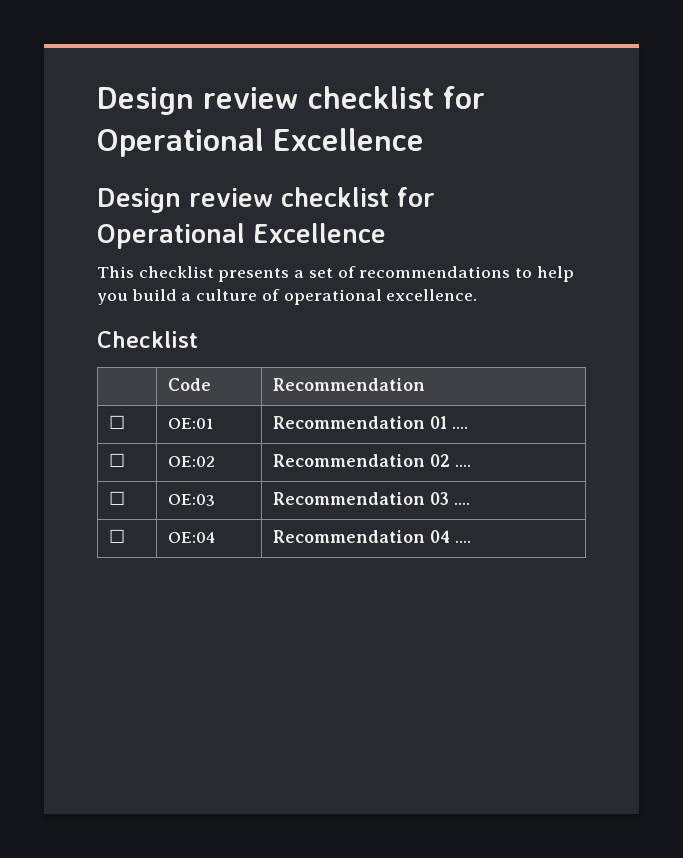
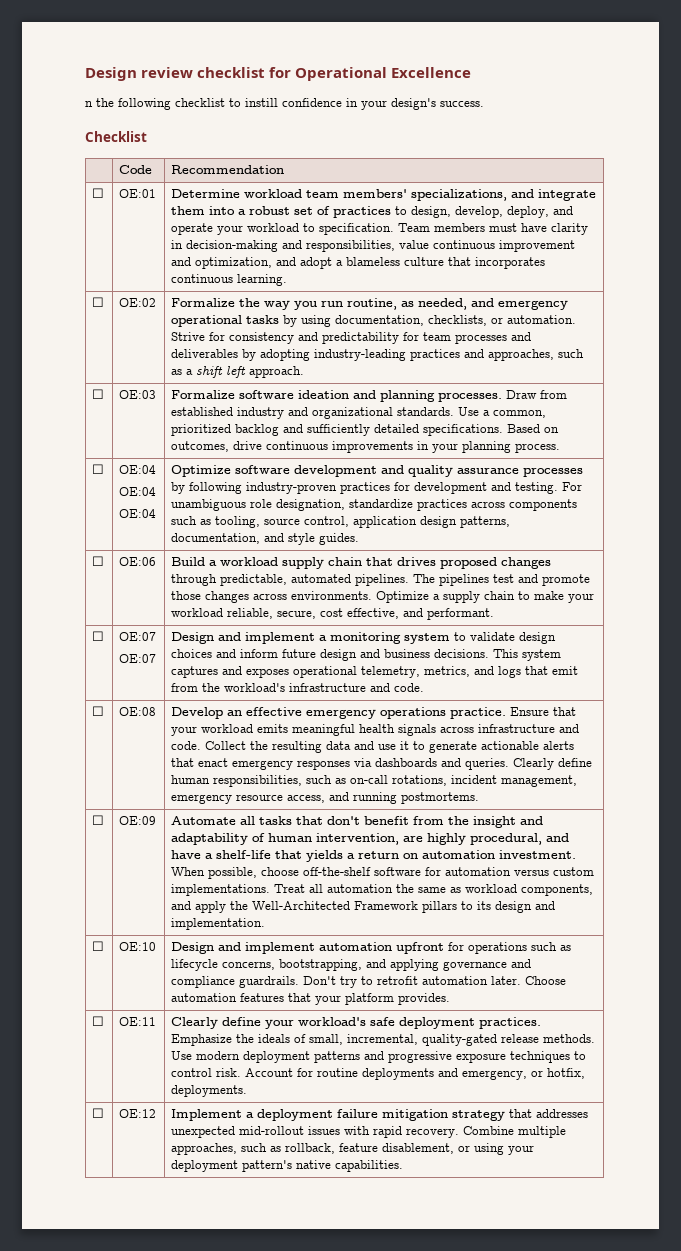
[97,86,485,115] [97,128,424,157] [97,187,435,213] [97,223,386,249] [97,266,574,282] [97,289,478,305] Design review checklist for Operational Excellence // Design review checklist for Operational Excellence // This checklist presents a set of recommendations to help you build a culture of operational excellence. -> [85,67,472,81] [85,98,484,110] Design review checklist for Operational Excellence // n the following checklist to instill confidence in your design's success.
[273,416,468,429] [109,453,126,467] [168,456,216,467] [273,454,471,467] [109,491,126,505] [168,494,216,506] [273,492,470,505] [109,529,126,543] [168,532,217,543] [273,530,471,543] Recommendation 01 .... // ☐ | OE:02 | Recommendation 02 .... // ☐ | OE:03 | Recommendation 03 .... // ☐ | OE:04 | Recommendation 04 .... -> [171,189,597,201] [171,206,574,218] [171,223,589,235] [171,240,576,252] [171,257,546,269] [171,274,288,286] [92,297,105,307] [119,298,157,307] [171,298,569,310] [171,315,577,327] [171,332,532,344] [171,349,585,361] [171,366,305,378] [92,389,105,399] [119,390,157,399] [171,390,568,402] [171,407,547,419] [171,424,560,436] [171,441,561,453] [92,464,105,474] [119,465,157,474] [119,487,157,496] [119,509,157,518] [171,465,584,477] [171,482,583,494] [171,499,578,511] [171,516,511,528] [171,533,360,545] [92,556,105,566] [119,557,157,566] [171,557,552,569] [171,574,591,586] [171,591,595,603] [171,608,495,620] [92,631,105,641] [119,632,157,641] [119,654,157,663] [171,632,557,644] [171,649,562,661] [171,666,579,678] [171,683,425,692] [92,706,105,716] [119,707,157,716] [171,707,577,719] [171,724,580,736] [171,741,575,753] [171,758,593,770] [171,775,578,787] [171,792,480,804] [92,815,105,825] [119,816,157,825] [171,816,544,828] [171,833,570,845] [171,850,577,862] [171,867,595,879] [171,884,594,896] [171,901,556,913] [171,918,266,930] [92,941,105,951] [119,942,157,951] [171,942,572,954] [171,959,532,971] [171,976,567,988] [171,993,451,1005] [92,1016,105,1026] [119,1017,157,1026] [171,1017,542,1029] [171,1034,596,1046] [171,1051,587,1063] [171,1068,586,1080] [171,1085,248,1097] [92,1108,105,1118] [119,1109,157,1118] [171,1109,589,1121] [171,1126,567,1138] [171,1143,535,1155] [171,1160,404,1172] Determine workload team members' specializations, and integrate them into a robust set of practices to design, develop, deploy, and operate your workload to specification. Team members must have clarity in decision-making and responsibilities, value continuous improvement and optimization, and adopt a blameless culture that incorporates continuous learning. // ☐ | OE:02 | Formalize the way you run routine, as needed, and emergency operational tasks by using documentation, checklists, or automation. Strive for consistency and predictability for team processes and deliverables by adopting industry-leading practices and approaches, such as a shift left approach. // ☐ | OE:03 | Formalize software ideation and planning processes. Draw from established industry and organizational standards. Use a common, prioritized backlog and sufficiently detailed specifications. Based on outcomes, drive continuous improvements in your planning process. // ☐ | OE:04 // OE:04 // OE:04 | Optimize software development and quality assurance processes by following industry-proven practices for development and testing. For unambiguous role designation, standardize practices across components such as tooling, source control, application design patterns, documentation, and style guides. // ☐ | OE:06 | Build a workload supply chain that drives proposed changes through predictable, automated pipelines. The pipelines test and promote those changes across environments. Optimize a supply chain to make your workload reliable, secure, cost effective, and performant. // ☐ | OE:07 // OE:07 | Design and implement a monitoring system to validate design choices and inform future design and business decisions. This system captures and exposes operational telemetry, metrics, and logs that emit from the workload's infrastructure and code. // ☐ | OE:08 | Develop an effective emergency operations practice. Ensure that your workload emits meaningful health signals across infrastructure and code. Collect the resulting data and use it to generate actionable alerts that enact emergency responses via dashboards and queries. Clearly define human responsibilities, such as on-call rotations, incident management, emergency resource access, and running postmortems. // ☐ | OE:09 | Automate all tasks that don't benefit from the insight and adaptability of human intervention, are highly procedural, and have a shelf-life that yields a return on automation investment. When possible, choose off-the-shelf software for automation versus custom implementations. Treat all automation the same as workload components, and apply the Well-Architected Framework pillars to its design and implementation. // ☐ | OE:10 | Design and implement automation upfront for operations such as lifecycle concerns, bootstrapping, and applying governance and compliance guardrails. Don't try to retrofit automation later. Choose automation features that your platform provides. // ☐ | OE:11 | Clearly define your workload's safe deployment practices. Emphasize the ideals of small, incremental, quality-gated release methods. Use modern deployment patterns and progressive exposure techniques to control risk. Account for routine deployments and emergency, or hotfix, deployments. // ☐ | OE:12 | Implement a deployment failure mitigation strategy that addresses unexpected mid-rollout issues with rapid recovery. Combine multiple approaches, such as rollback, feature disablement, or using your deployment pattern's native capabilities.

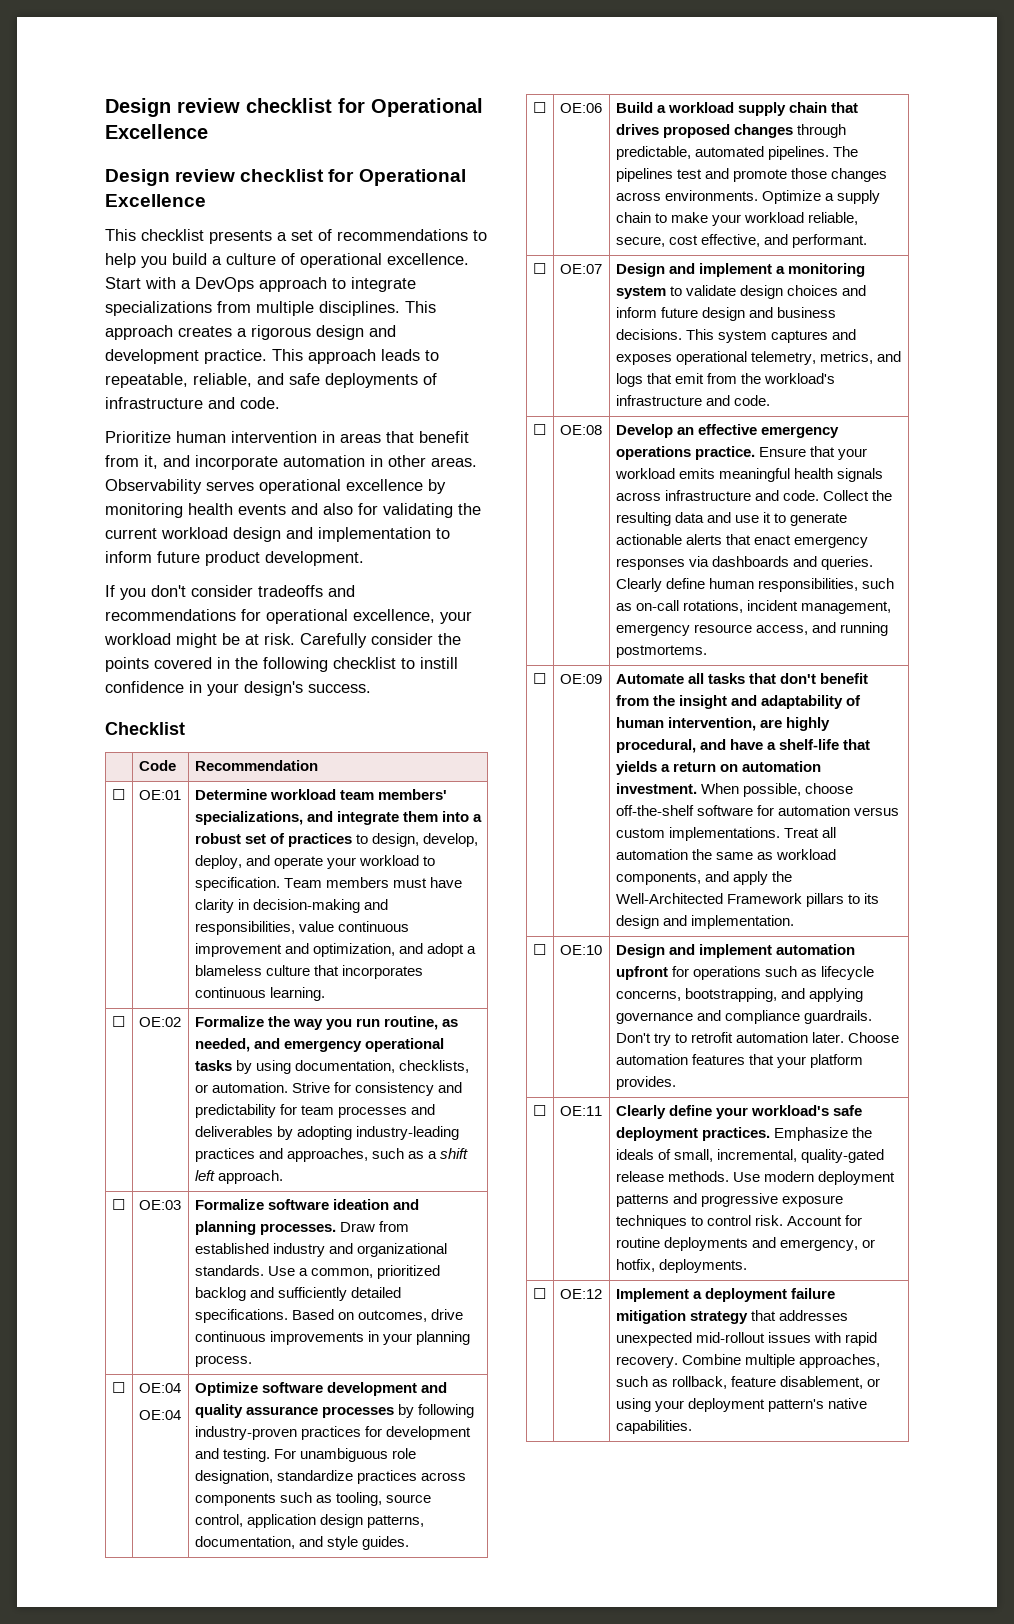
[85,67,472,81] [85,101,93,107] Design review checklist for Operational Excellence // n -> [105,98,483,117] [105,124,208,139] [105,169,466,186] [105,194,206,207] [105,229,487,244] [105,253,469,268] [105,277,416,292] [105,301,436,316] [105,325,396,340] [105,349,439,364] [105,373,437,388] [105,397,280,409] [105,431,469,443] [105,455,477,470] [105,479,446,494] [105,503,481,518] [105,527,450,542] [105,551,364,566] [105,585,355,600] [105,609,472,624] [104,633,461,648] [105,657,230,672] Design review checklist for Operational Excellence // Design review checklist for Operational Excellence // This checklist presents a set of recommendations to help you build a culture of operational excellence. Start with a DevOps approach to integrate specializations from multiple disciplines. This approach creates a rigorous design and development practice. This approach leads to repeatable, reliable, and safe deployments of infrastructure and code. // Prioritize human intervention in areas that benefit from it, and incorporate automation in other areas. Observability serves operational excellence by monitoring health events and also for validating the current workload design and implementation to inform future product development. // If you don't consider tradeoffs and recommendations for operational excellence, your workload might be at risk. Carefully consider the points covered in
[119,509,157,518] // OE:04 -> (181, 1415) none
[119,654,157,663] // OE:07 -> (602, 269) none

